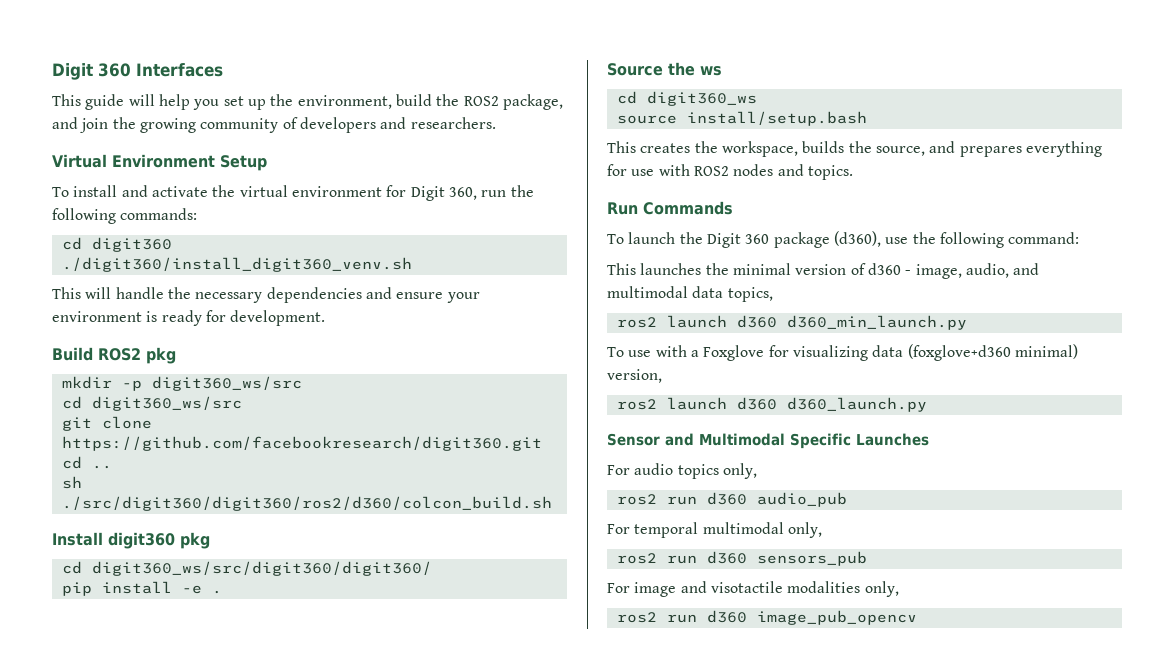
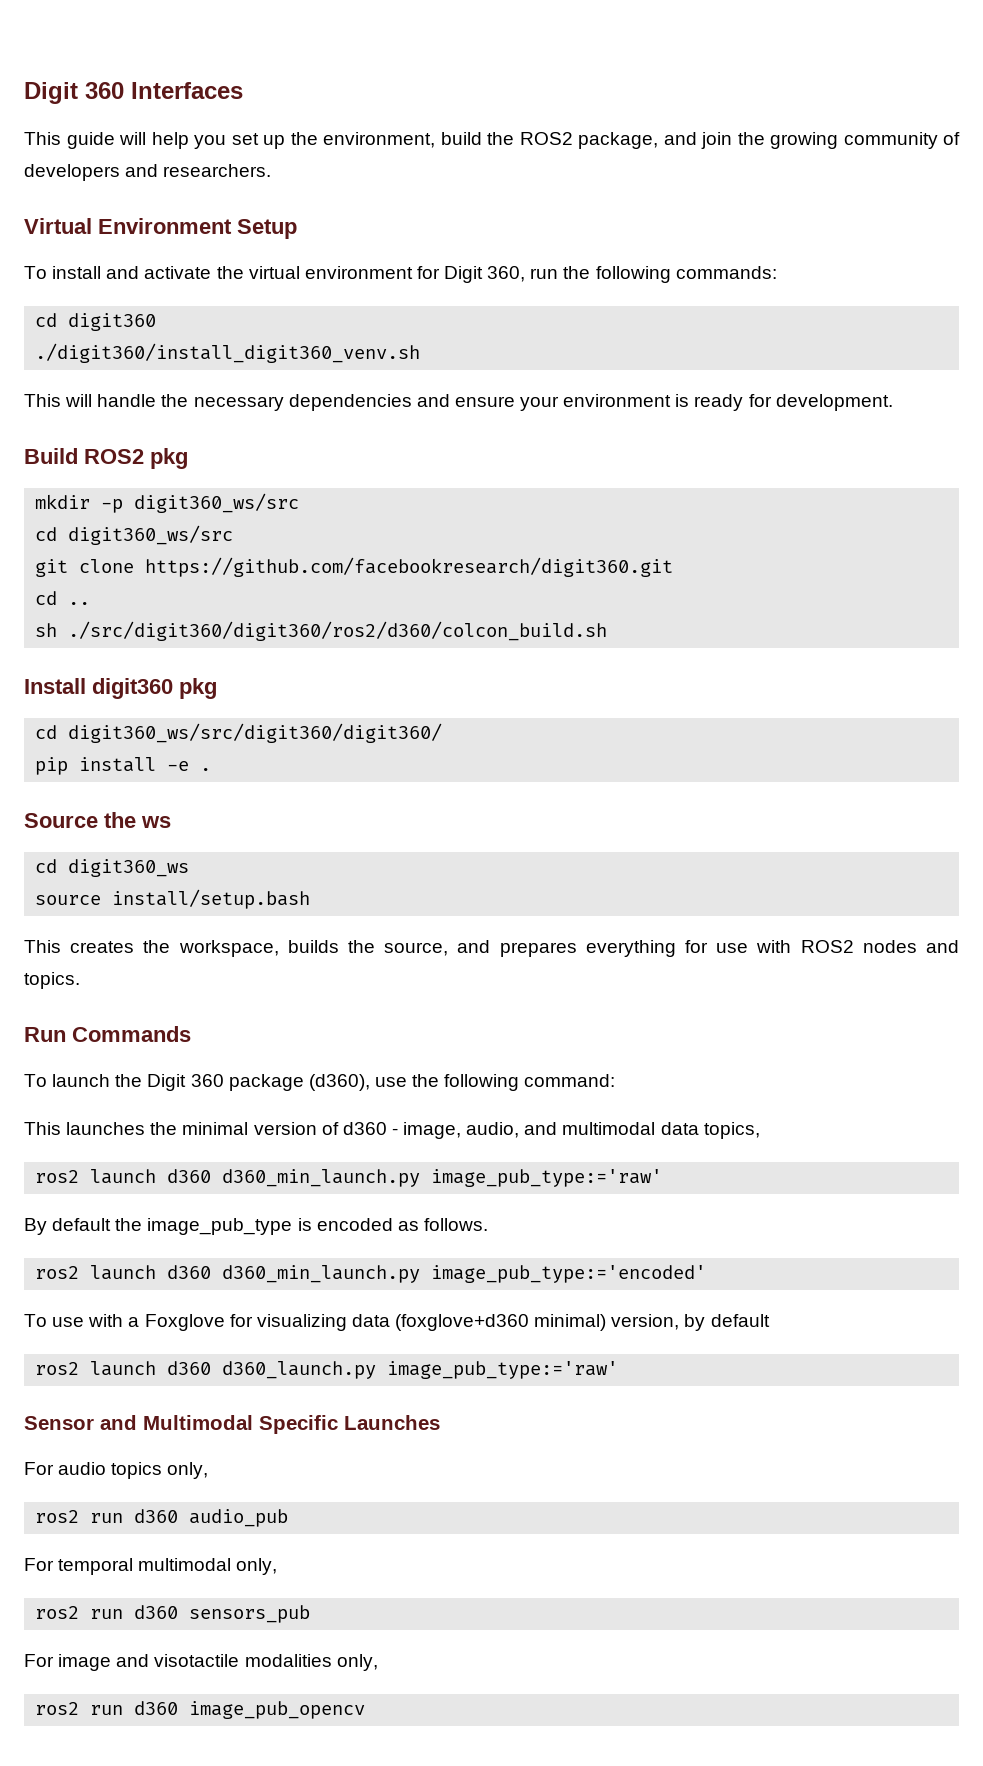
(967, 322) none -> [431,1169,663,1187] [24,1218,488,1235] [35,1265,707,1283] image_pub_type:='raw' // By default the image_pub_type is encoded as follows. // ros2 launch d360 d360_min_launch.py image_pub_type:='encoded'
(662, 376) none -> [684,1314,770,1331] by default
(927, 404) none -> [387,1361,619,1379] image_pub_type:='raw'

